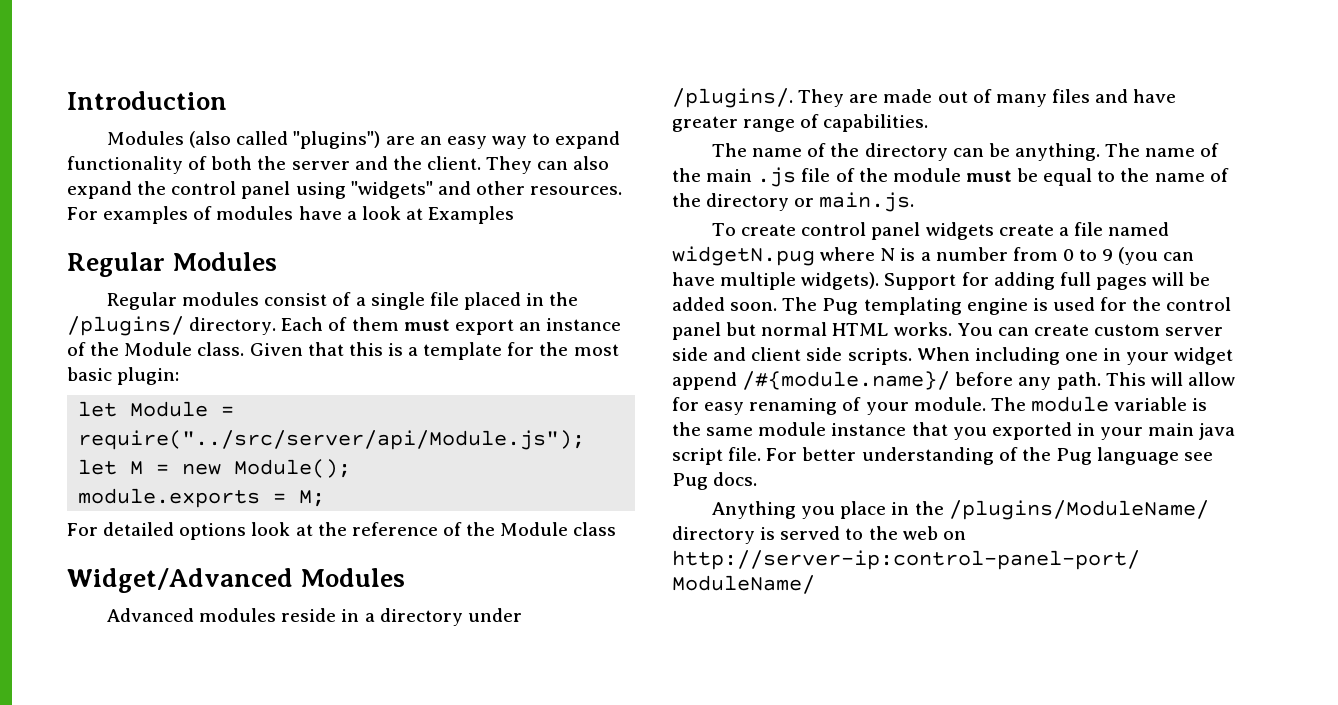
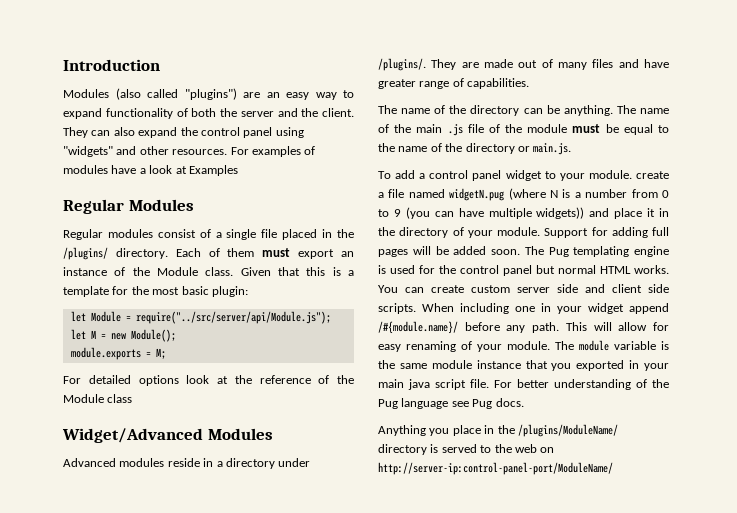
[741,222,994,240] create control panel widgets -> [395,170,632,181] add a control panel widget to your module.
[820,247,876,261] where -> [508,188,546,200] (where
[801,272,880,290] widgets). -> [536,207,669,219] [378,227,540,238] widgets)) and place it in the directory of your module.

